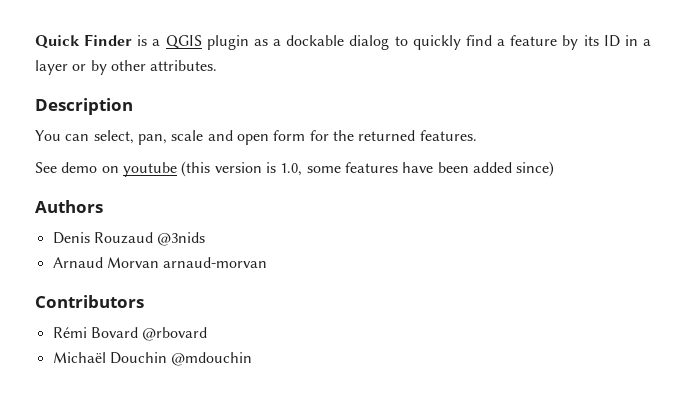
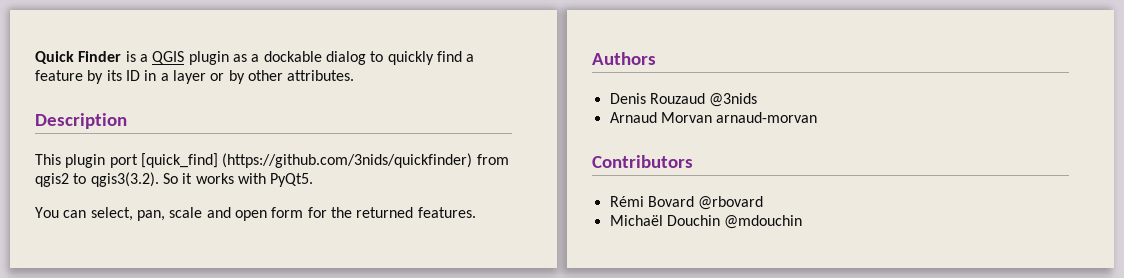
(133, 106) none -> [35,153,509,168] [35,172,314,187] // This plugin port [quick_find] (https://github.com/3nids/quickfinder) from qgis2 to qgis3(3.2). So it works with PyQt5.
[35,161,555,177] // See demo on youtube (this version is 1.0, some features have been added since) -> (476, 212) none

